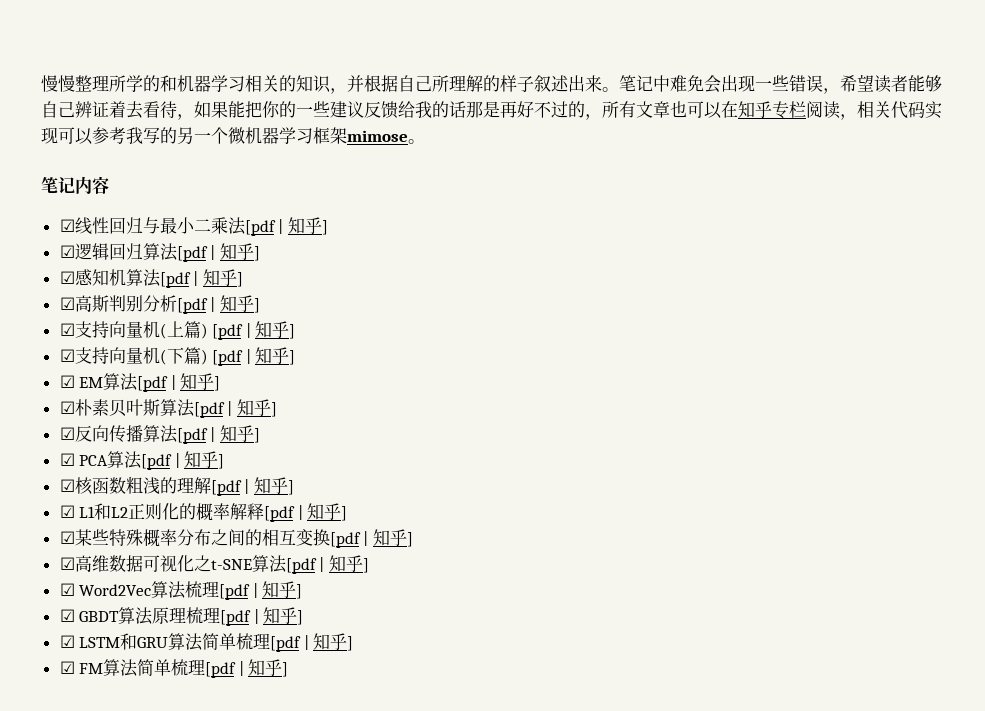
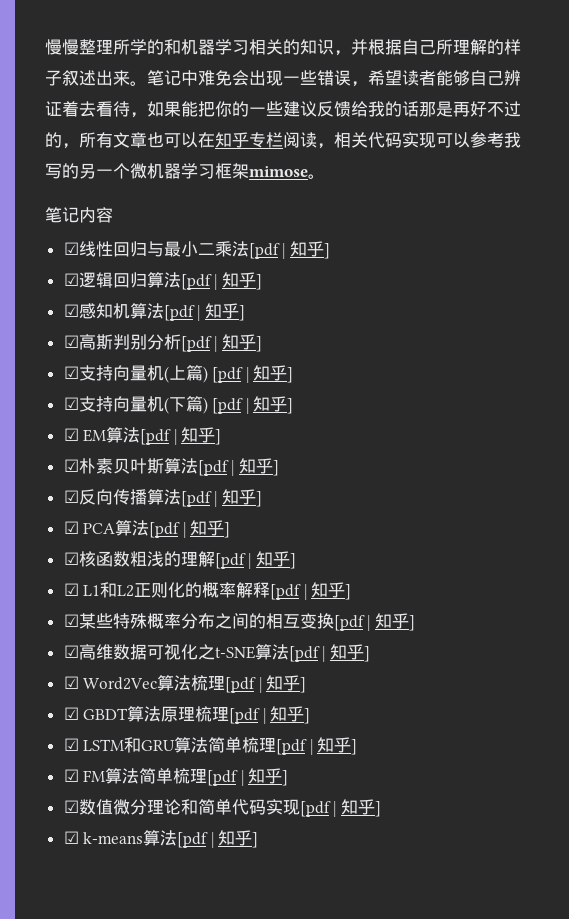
(289, 669) none -> [63,799,381,817] [63,830,259,848] // ☑数值微分理论和简单代码实现[pdf | 知乎] // ☑ k-means算法[pdf | 知乎]

